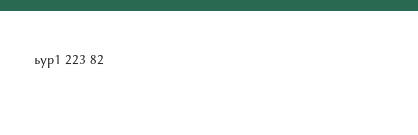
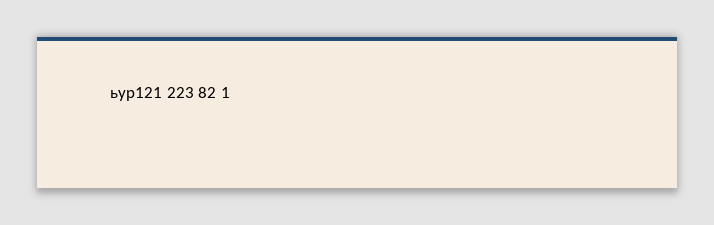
[34,55,61,68] ьур1 -> [110,87,162,101] ьур121
(104, 60) none -> [220,87,230,98] 1

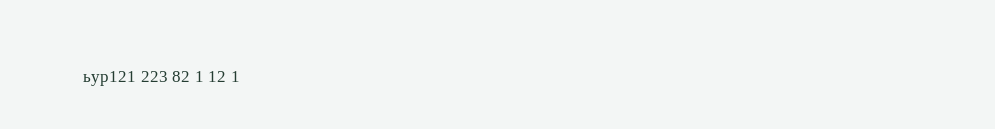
(230, 92) none -> [208,71,240,82] 12 1

